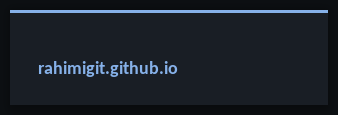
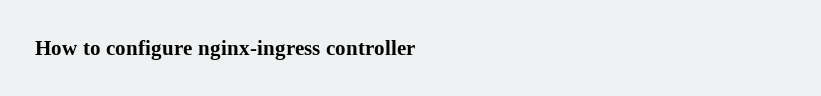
[38,61,178,77] rahimigit.github.io -> [35,40,415,60] How to configure nginx-ingress controller

